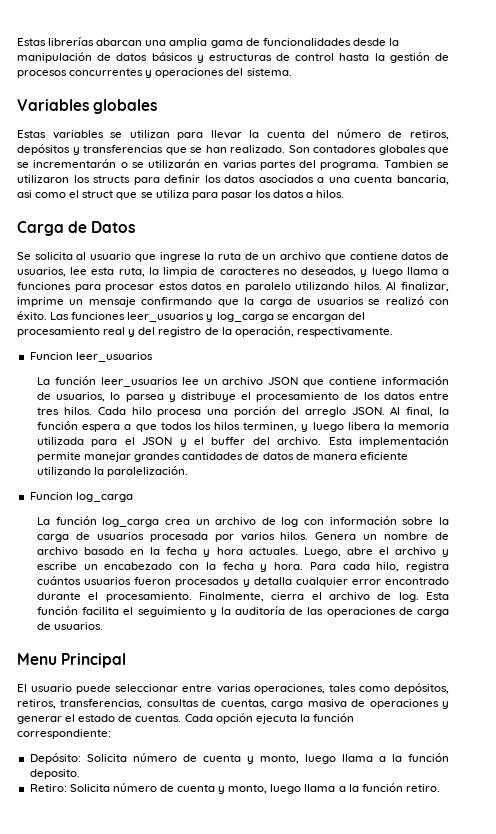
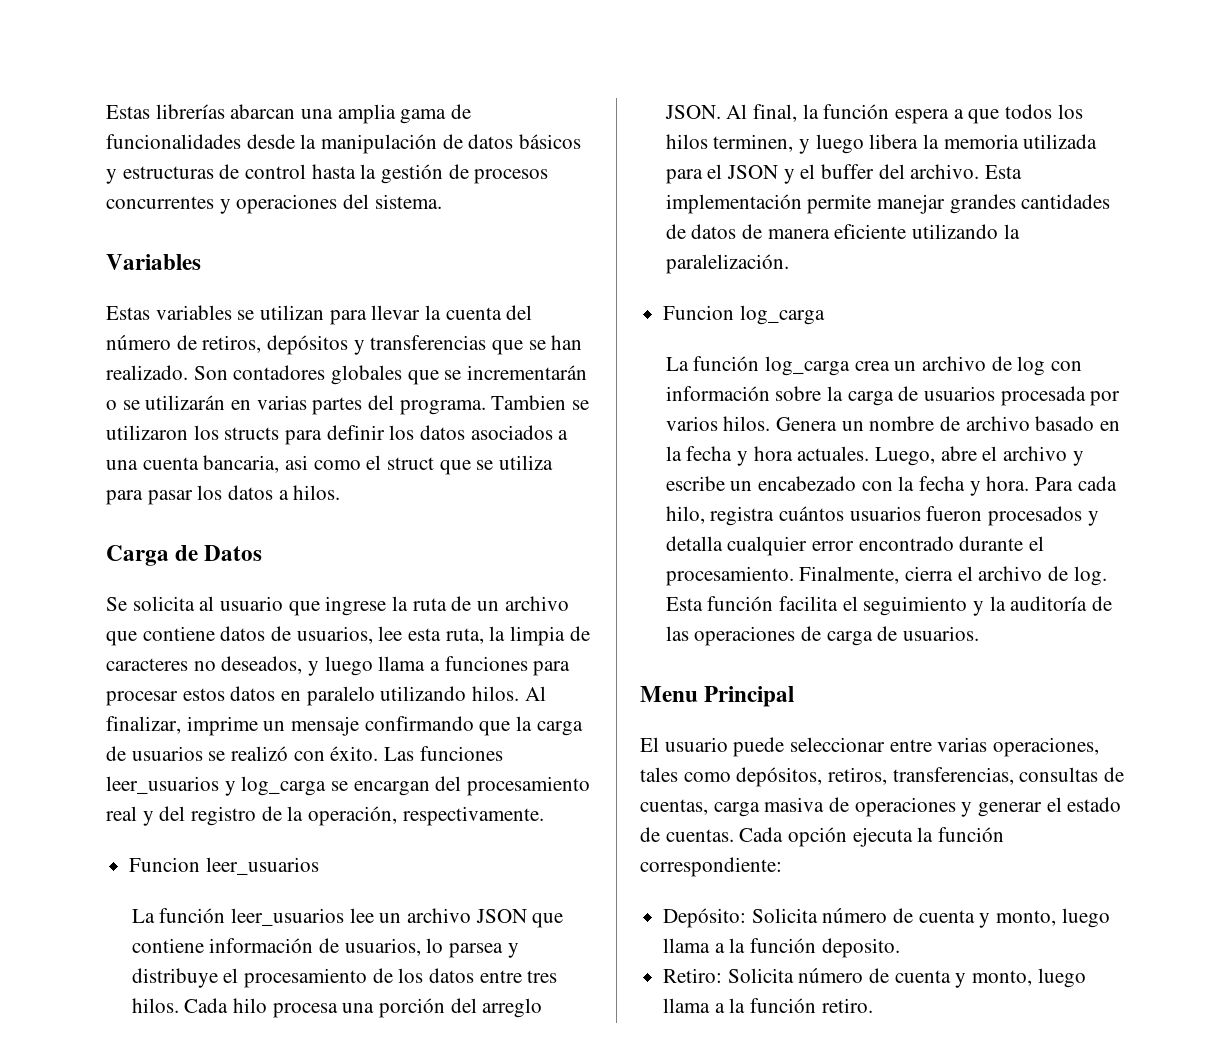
[93,99,158,114] globales -> (201, 262) none

